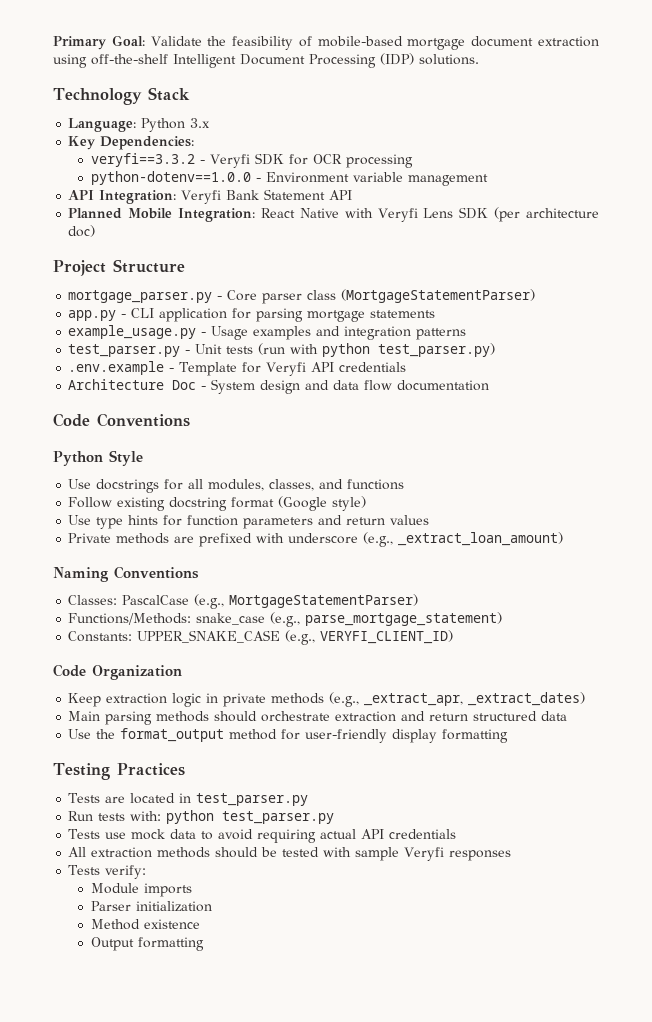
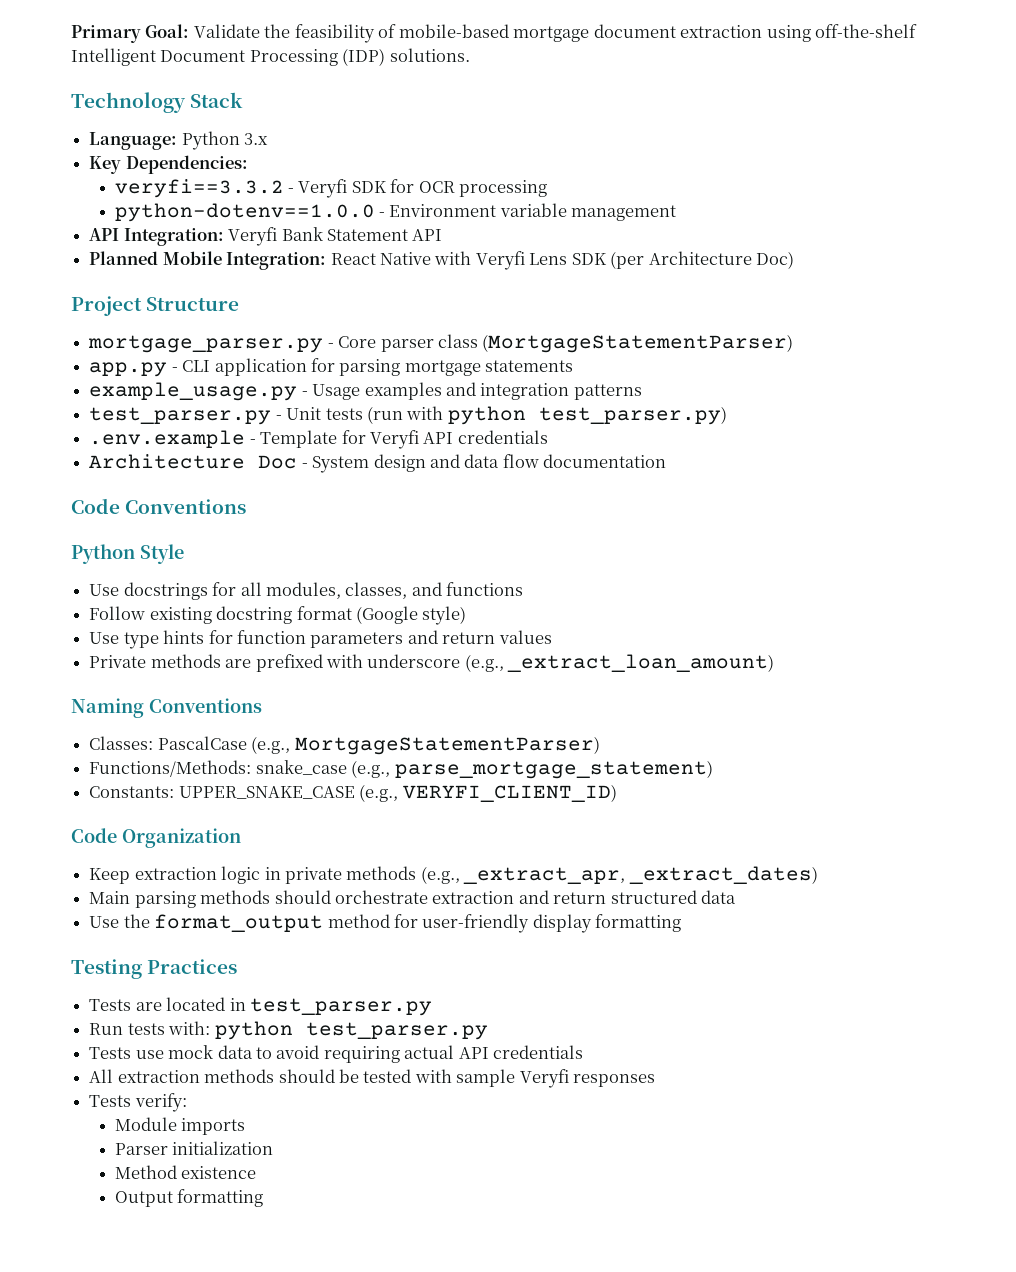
[526,208,599,218] [68,225,96,237] architecture doc) -> [648,251,795,269] Architecture Doc)

